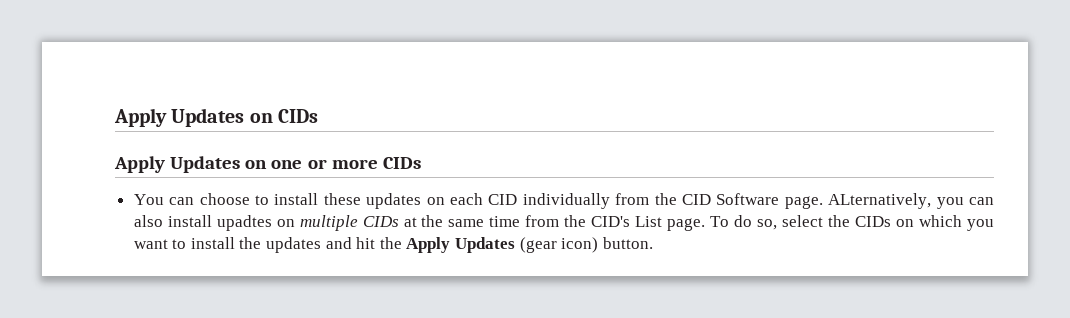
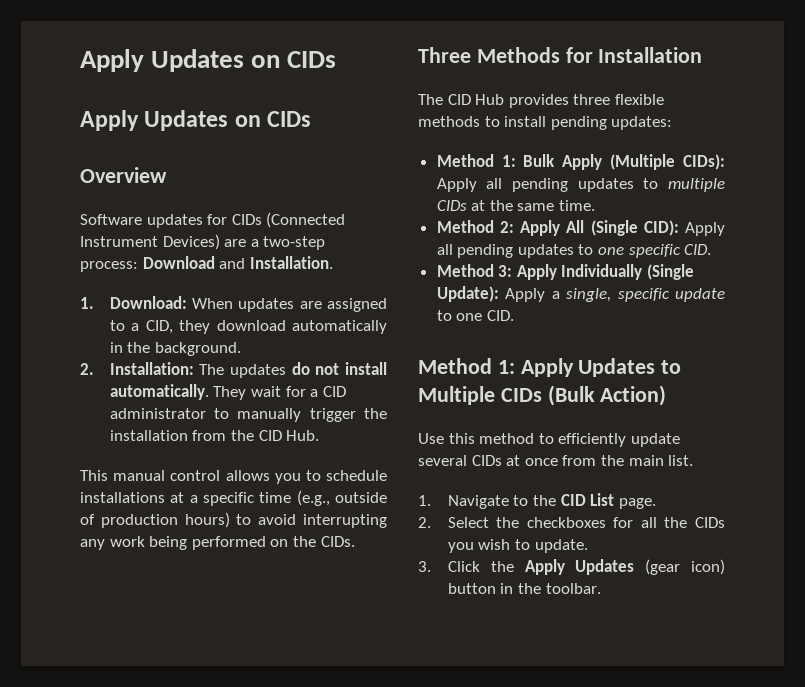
[271,157,421,169] [133,193,995,209] [133,215,295,231] one or more CIDs // You can choose to install these updates on each CID individually from the CID Software page. ALternatively, you can also install upadtes on -> [267,111,312,127] [80,167,167,183] [80,212,346,228] [80,234,326,250] [80,256,333,272] [80,296,387,312] [109,320,387,334] [109,342,242,356] [80,362,387,378] [109,384,346,400] [109,408,387,422] [109,430,320,441] [80,470,387,484] [80,490,387,506] [80,512,388,528] [80,536,355,550] [418,47,703,63] [418,94,664,108] [418,116,673,130] [436,154,725,170] [436,178,659,192] CIDs // Overview // Software updates for CIDs (Connected Instrument Devices) are a two-step process: Download and Installation. // 1. Download: When updates are assigned to a CID, they download automatically in the background. // 2. Installation: The updates do not install automatically. They wait for a CID administrator to manually trigger the installation from the CID Hub. // This manual control allows you to schedule installations at a specific time (e.g., outside of production hours) to avoid interrupting any work being performed on the CIDs. // Three Methods for Installation // The CID Hub provides three flexible methods to install pending updates: // Method 1: Bulk Apply (Multiple CIDs): Apply all pending updates to
[489,215,994,231] [133,237,376,253] time from the CID's List page. To do so, select the CIDs on which you want to install the updates and hit -> [559,200,596,211] [436,220,725,236] [436,244,712,258] [436,264,695,280] [436,286,725,302] [436,310,514,321] [418,358,682,377] [418,385,667,406] [418,433,680,447] [418,455,694,466] [418,493,656,509] [418,517,725,528] [447,539,588,553] [418,561,480,572] time. // Method 2: Apply All (Single CID): Apply all pending updates to one specific CID. // Method 3: Apply Individually (Single Update): Apply a single, specific update to one CID. // Method 1: Apply Updates to Multiple CIDs (Bulk Action) // Use this method to efficiently update several CIDs at once from the main list. // 1. Navigate to the CID List page. // 2. Select the checkboxes for all the CIDs you wish to update. // 3. Click
[602,237,653,249] button. -> [447,583,601,594] button in the toolbar.

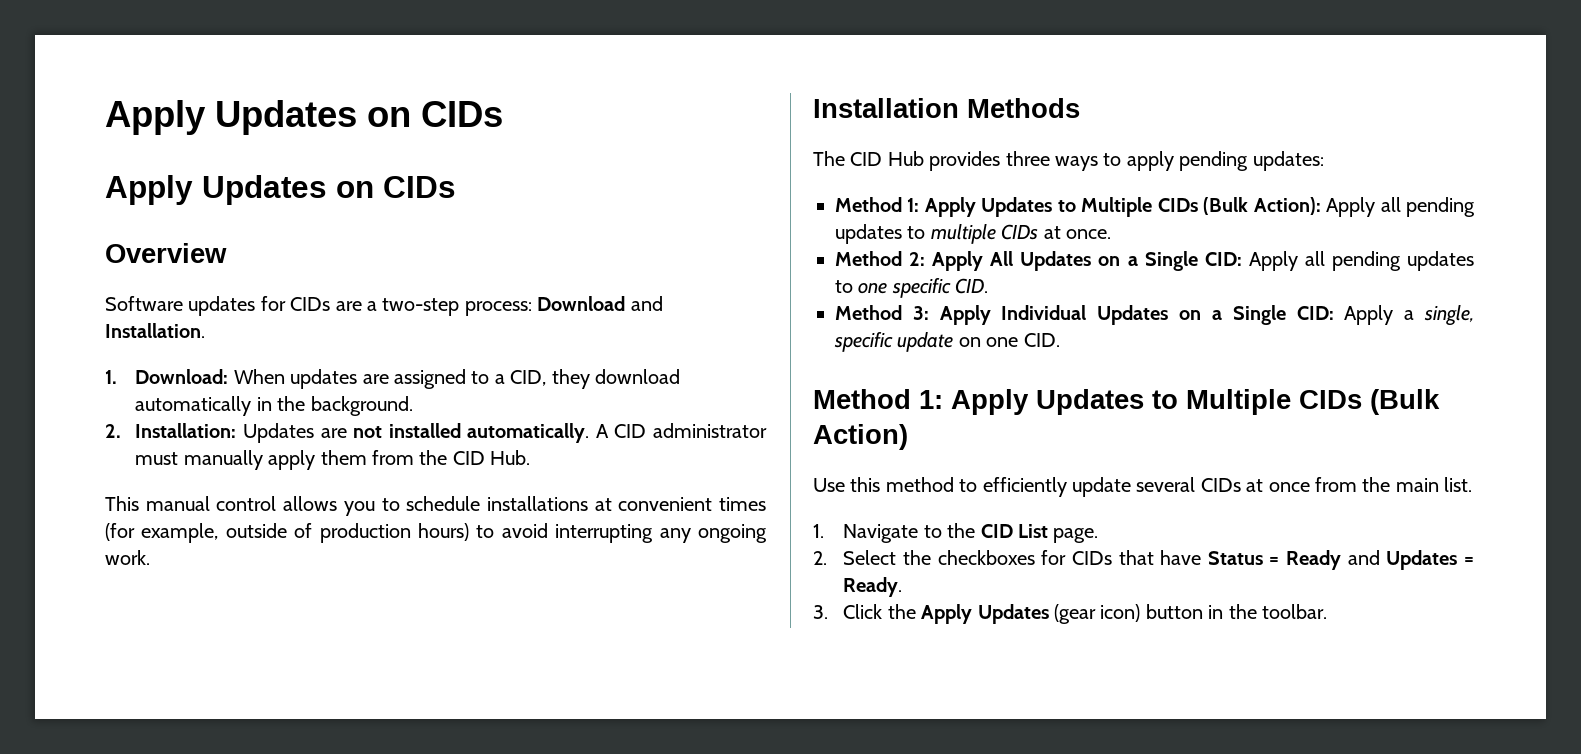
[266,212,346,228] [80,234,220,250] (Connected Instrument Devices) -> (331, 304) none
[199,362,387,378] [109,384,346,400] [109,408,387,422] [109,430,188,441] The updates do not install automatically. They wait for a CID administrator to manually trigger the installation -> [242,423,767,443] [135,450,367,470] Updates are not installed automatically. A CID administrator must manually apply them
[189,490,330,506] a specific time (e.g., -> [618,497,766,511] [105,523,219,543] convenient times (for example,
[109,536,355,550] [418,47,471,63] work being performed on the CIDs. // Three -> [697,524,767,543] [105,550,150,565] [813,98,959,118] ongoing work. // Installation
[565,47,703,63] for Installation -> (1080, 108) none
[614,94,664,105] [418,116,547,127] flexible methods to install -> [1055,151,1174,171] ways to apply
[523,154,725,170] Bulk Apply (Multiple CIDs): -> [924,197,1321,217] Apply Updates to Multiple CIDs (Bulk Action):
[489,200,596,211] the same time. -> [1066,229,1111,239] once.
[590,220,679,236] (Single CID): -> [1020,251,1242,271] Updates on a Single CID:
[561,264,695,280] [436,286,499,302] Individually (Single Update): -> [1001,305,1334,325] Individual Updates on a Single CID:
[436,310,452,321] to -> [958,337,981,347] on
[640,517,725,528] [447,539,588,553] all the CIDs you wish to update. -> [1071,550,1474,570] [843,577,903,597] CIDs that have Status = Ready and Updates = Ready.

